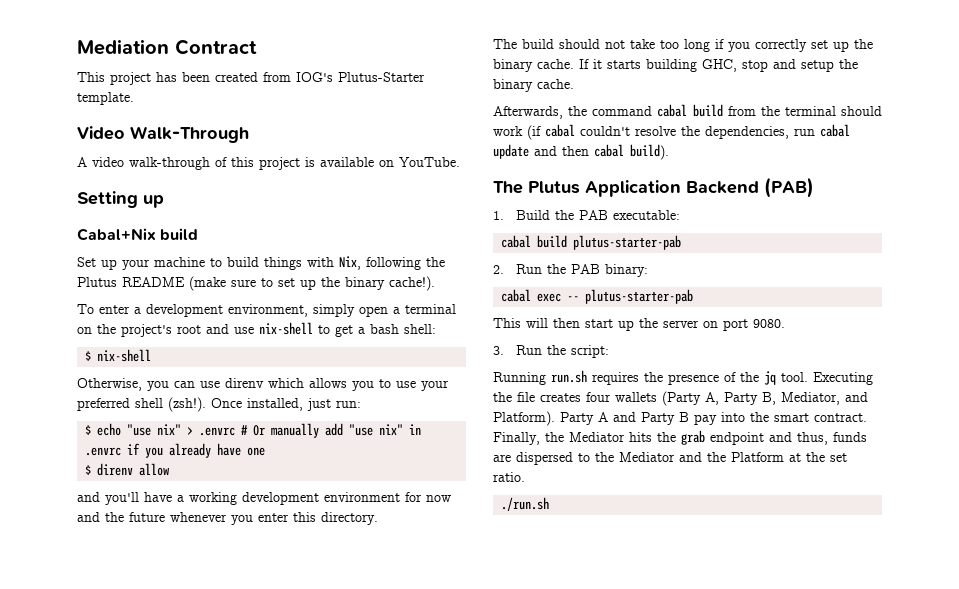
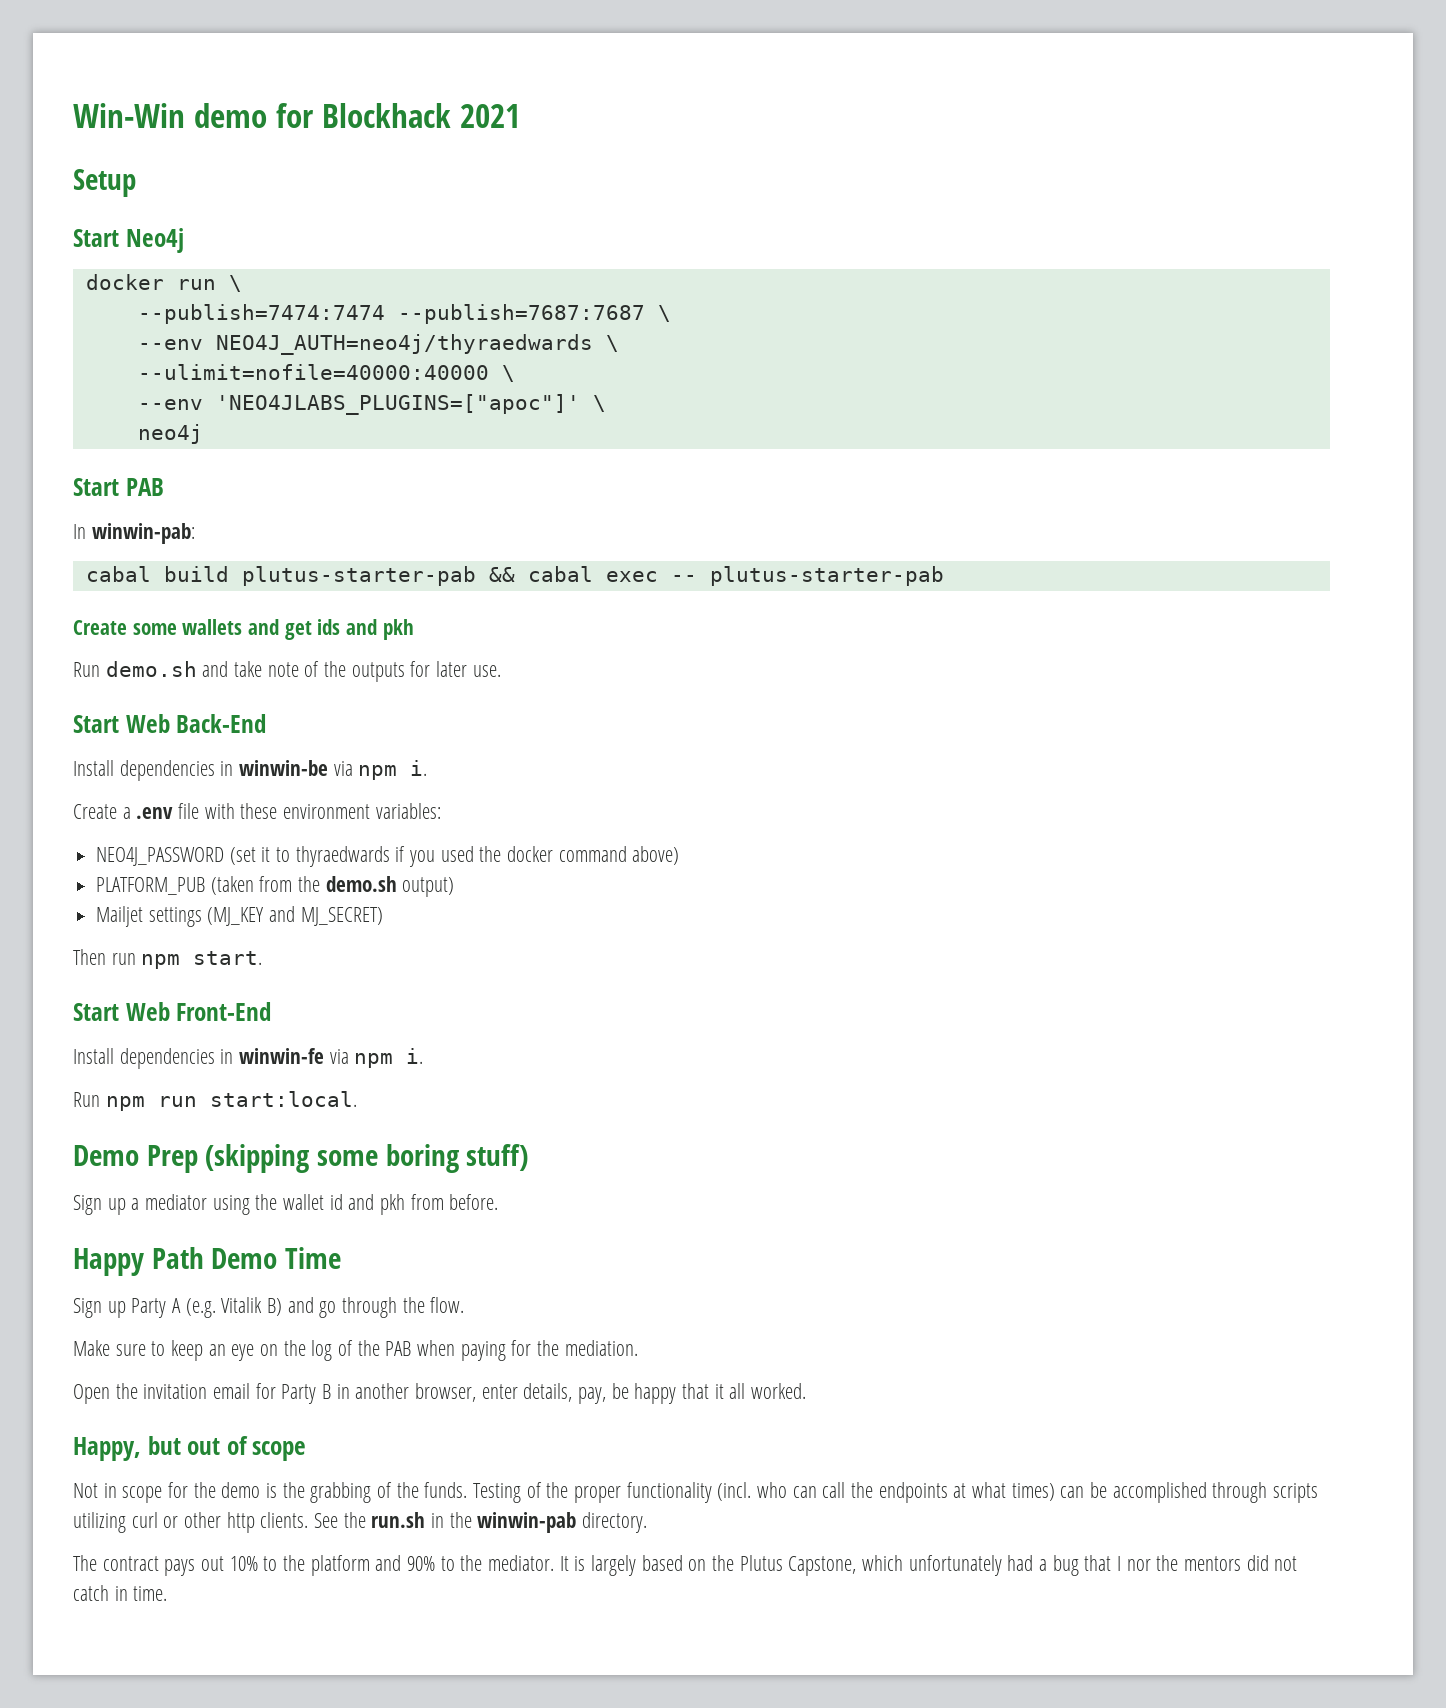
[77,39,257,55] [77,72,425,85] [77,92,134,105] [77,126,249,143] [77,157,460,170] [77,191,164,208] [77,228,199,241] [77,256,445,270] [77,276,435,291] [77,304,456,317] [77,322,436,337] [85,349,152,362] [77,378,449,391] [77,397,361,412] [85,423,422,438] [85,443,266,458] [85,463,170,476] [77,492,451,505] [77,512,378,525] [493,39,873,52] [493,59,858,72] [493,79,574,92] [493,104,882,119] [493,124,850,140] [493,144,669,160] [493,177,814,198] [493,210,681,220] [501,235,682,250] [493,264,649,277] [501,289,694,304] [493,318,785,331] [493,345,610,358] [493,370,873,385] [493,391,868,406] [493,411,867,426] [493,430,867,445] [493,452,847,465] [493,472,525,482] [501,497,550,511] Mediation Contract // This project has been created from IOG's Plutus-Starter template. // Video Walk-Through // A video walk-through of this project is available on YouTube. // Setting up // Cabal+Nix build // Set up your machine to build things with Nix, following the Plutus README (make sure to set up the binary cache!). // To enter a development environment, simply open a terminal on the project's root and use nix-shell to get a bash shell: // $ nix-shell // Otherwise, you can use direnv which allows you to use your preferred shell (zsh!). Once installed, just run: // $ echo "use nix" > .envrc # Or manually add "use nix" in .envrc if you already have one // $ direnv allow // and you'll have a working development environment for now and the future whenever you enter this directory. // The build should not take too long if you correctly set up the binary cache. If it starts building GHC, stop and setup the binary cache. // Afterwards, the command cabal build from the terminal should work (if cabal couldn't resolve the dependencies, run cabal update and then cabal build). // The Plutus Application Backend (PAB) // 1. Build the PAB executable: // cabal build plutus-starter-pab // 2. Run the PAB binary: // cabal exec -- plutus-starter-pab // This will then start up the server on port 9080. // 3. Run the script: // Running run.sh requires the presence of the jq tool. Executing the file creates four wallets (Party A, Party B, Mediator, and Platform). Party A and Party B pay into the smart contract. Finally, the Mediator hits the grab endpoint and thus, funds are dispersed to the Mediator and the Platform at the set ratio. // ./run.sh -> [73,103,520,128] [73,169,136,197] [73,228,184,253] [85,274,242,292] [137,304,671,324] [137,334,619,355] [137,364,515,382] [137,394,606,415] [137,424,203,444] [73,478,164,496] [73,523,195,544] [85,566,944,586] [73,619,414,640] [73,661,501,682] [73,714,267,733] [73,760,428,781] [73,803,441,819] [96,846,680,867] [96,876,455,897] [96,906,383,927] [73,949,263,969] [73,1002,272,1021] [73,1048,424,1069] [73,1091,357,1111] [73,1144,529,1173] [73,1194,499,1215] [73,1247,342,1276] [73,1297,465,1318] [73,1340,638,1361] [73,1383,807,1404] [73,1436,307,1461] [73,1482,1319,1503] [73,1512,648,1533] [73,1555,1298,1576] [73,1585,168,1601] Win-Win demo for Blockhack 2021 // Setup // Start Neo4j // docker run \ // --publish=7474:7474 --publish=7687:7687 \ // --env NEO4J_AUTH=neo4j/thyraedwards \ // --ulimit=nofile=40000:40000 \ // --env 'NEO4JLABS_PLUGINS=["apoc"]' \ // neo4j // Start PAB // In winwin-pab: // cabal build plutus-starter-pab && cabal exec -- plutus-starter-pab // Create some wallets and get ids and pkh // Run demo.sh and take note of the outputs for later use. // Start Web Back-End // Install dependencies in winwin-be via npm i. // Create a .env file with these environment variables: // NEO4J_PASSWORD (set it to thyraedwards if you used the docker command above) // PLATFORM_PUB (taken from the demo.sh output) // Mailjet settings (MJ_KEY and MJ_SECRET) // Then run npm start. // Start Web Front-End // Install dependencies in winwin-fe via npm i. // Run npm run start:local. // Demo Prep (skipping some boring stuff) // Sign up a mediator using the wallet id and pkh from before. // Happy Path Demo Time // Sign up Party A (e.g. Vitalik B) and go through the flow. // Make sure to keep an eye on the log of the PAB when paying for the mediation. // Open the invitation email for Party B in another browser, enter details, pay, be happy that it all worked. // Happy, but out of scope // Not in scope for the demo is the grabbing of the funds. Testing of the proper functionality (incl. who can call the endpoints at what times) can be accomplished through scripts utilizing curl or other http clients. See the run.sh in the winwin-pab directory. // The contract pays out 10% to the platform and 90% to the mediator. It is largely based on the Plutus Capstone, which unfortunately had a bug that I nor the mentors did not catch in time.

